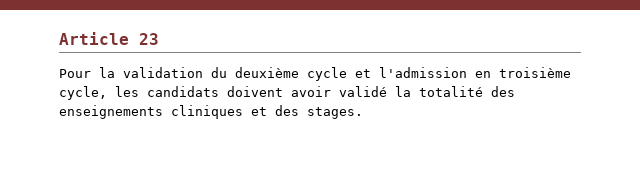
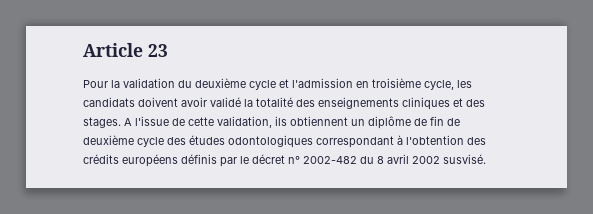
(363, 113) none -> [124,116,460,129] [83,135,486,148] [83,154,486,167] A l'issue de cette validation, ils obtiennent un diplôme de fin de deuxième cycle des études odontologiques correspondant à l'obtention des crédits européens définis par le décret n° 2002-482 du 8 avril 2002 susvisé.

